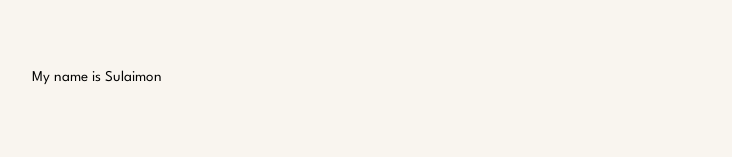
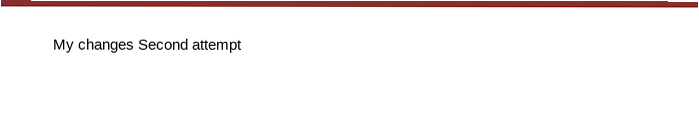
[54,70,163,82] name is Sulaimon -> [78,38,244,53] changes Second attempt

